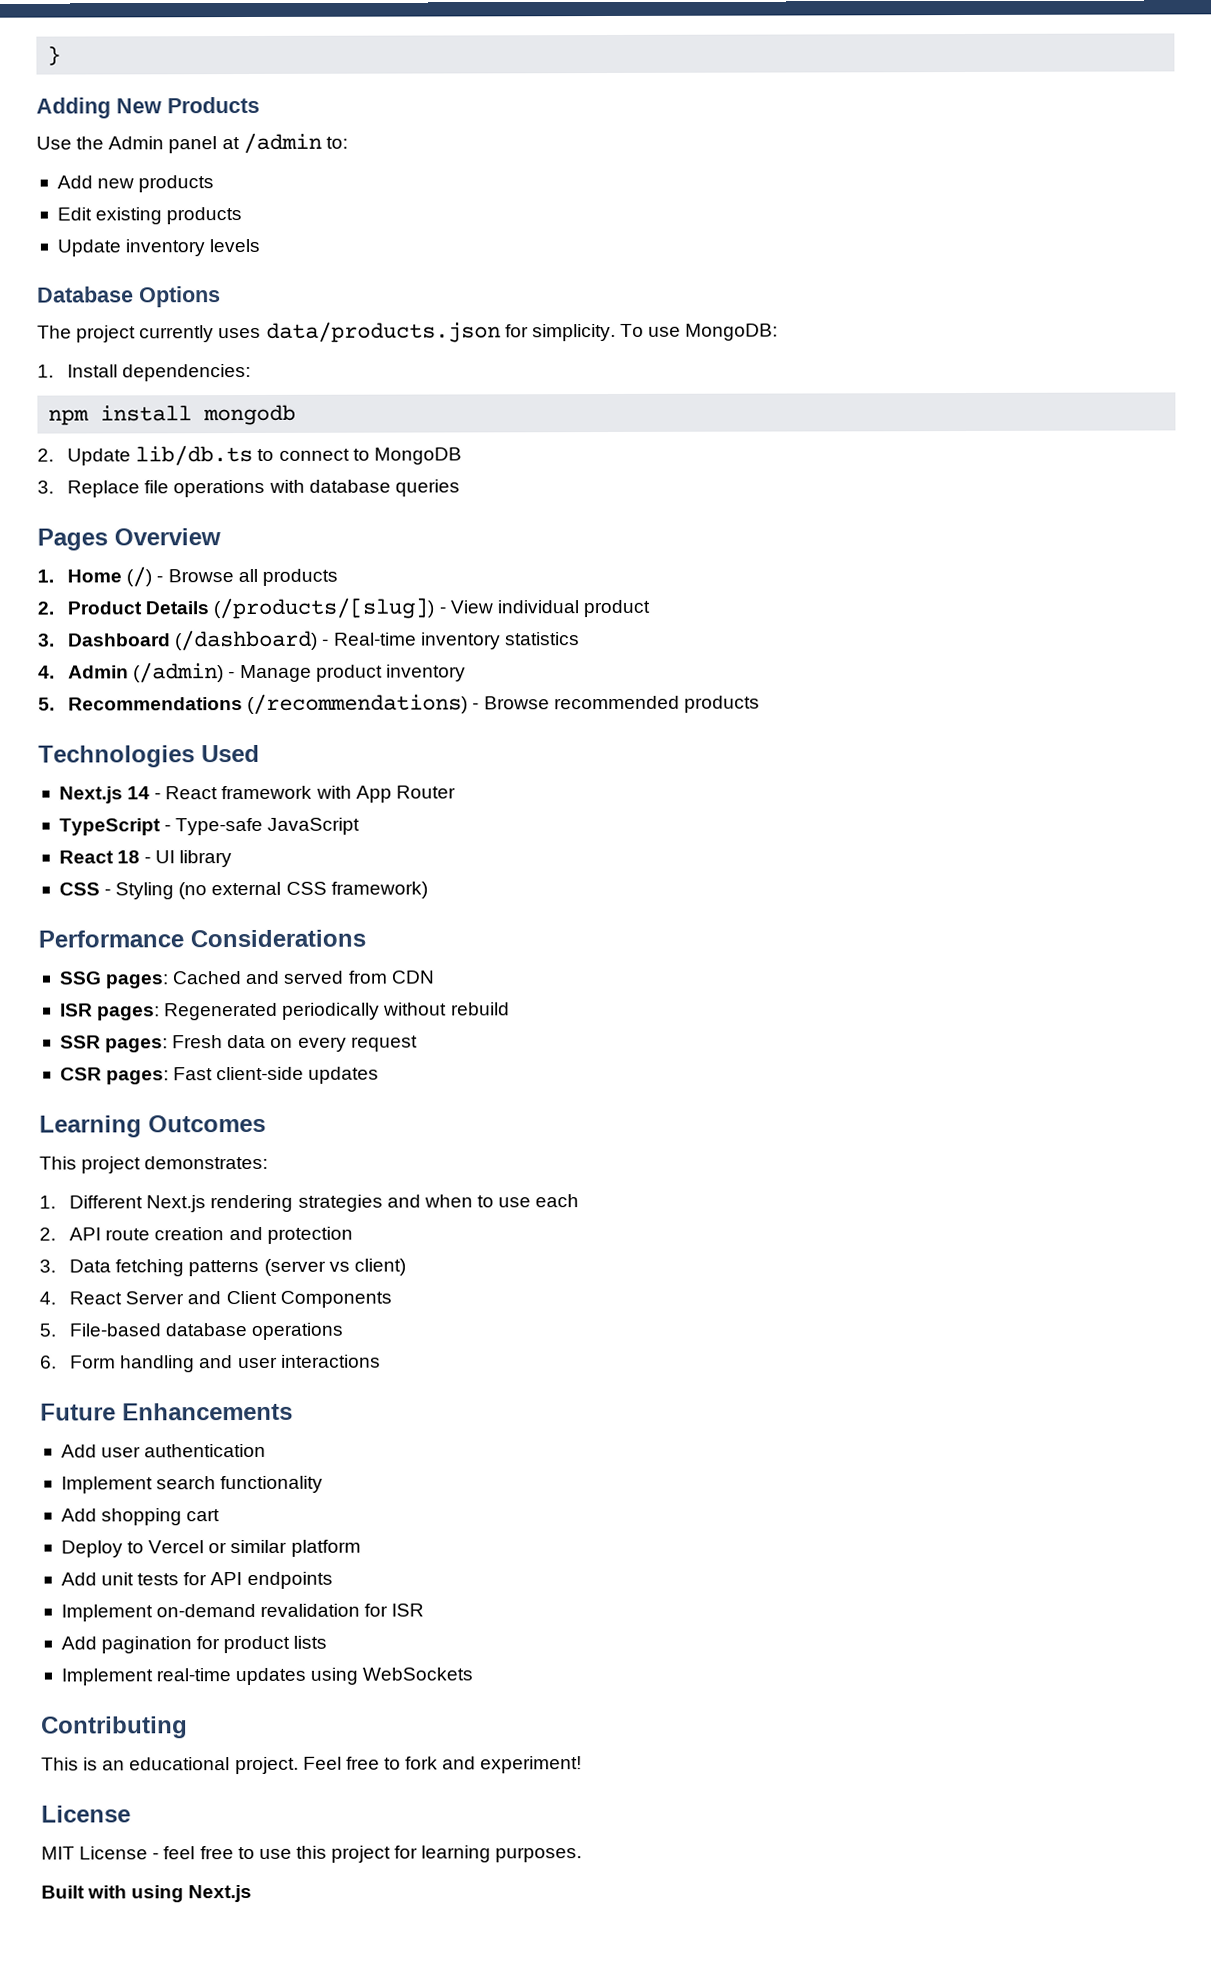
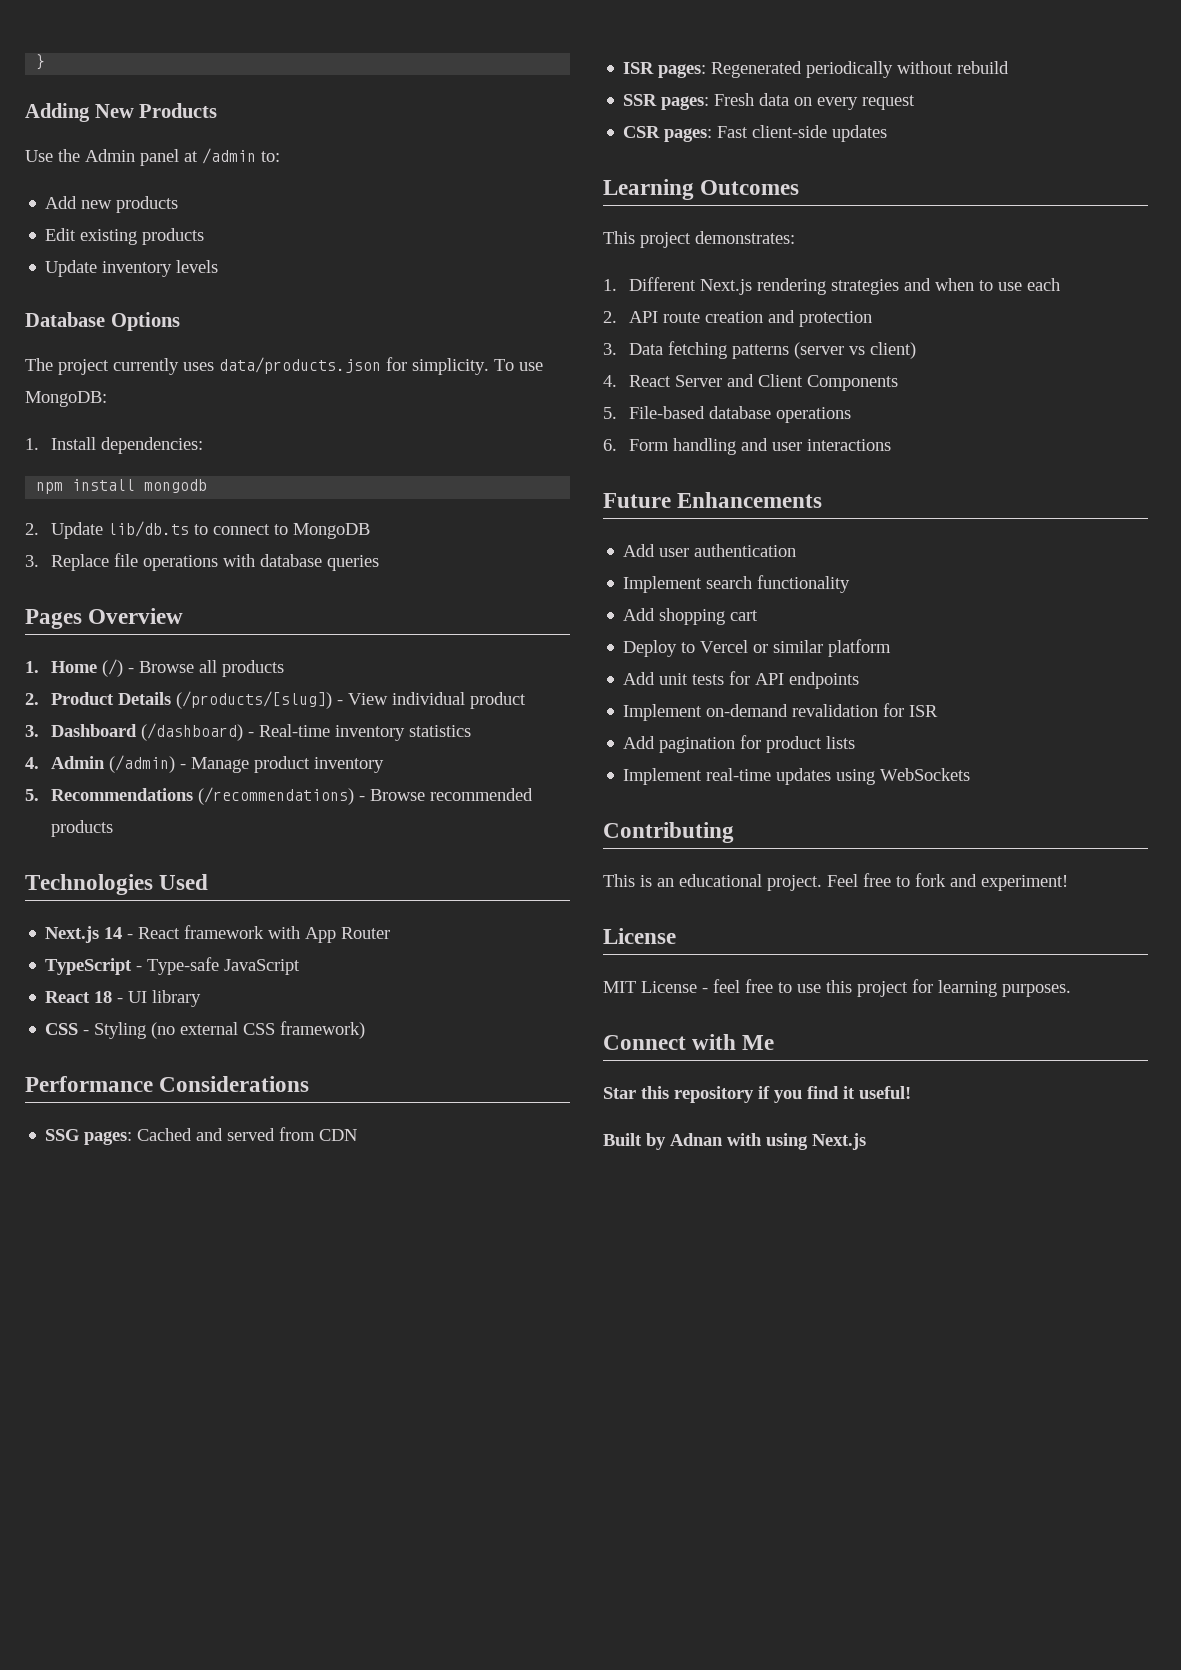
(583, 1855) none -> [603,1034,775,1050] [603,1086,911,1103] // Connect with Me // Star this repository if you find it useful!
(85, 1892) none -> [646,1133,723,1150] by Adnan

